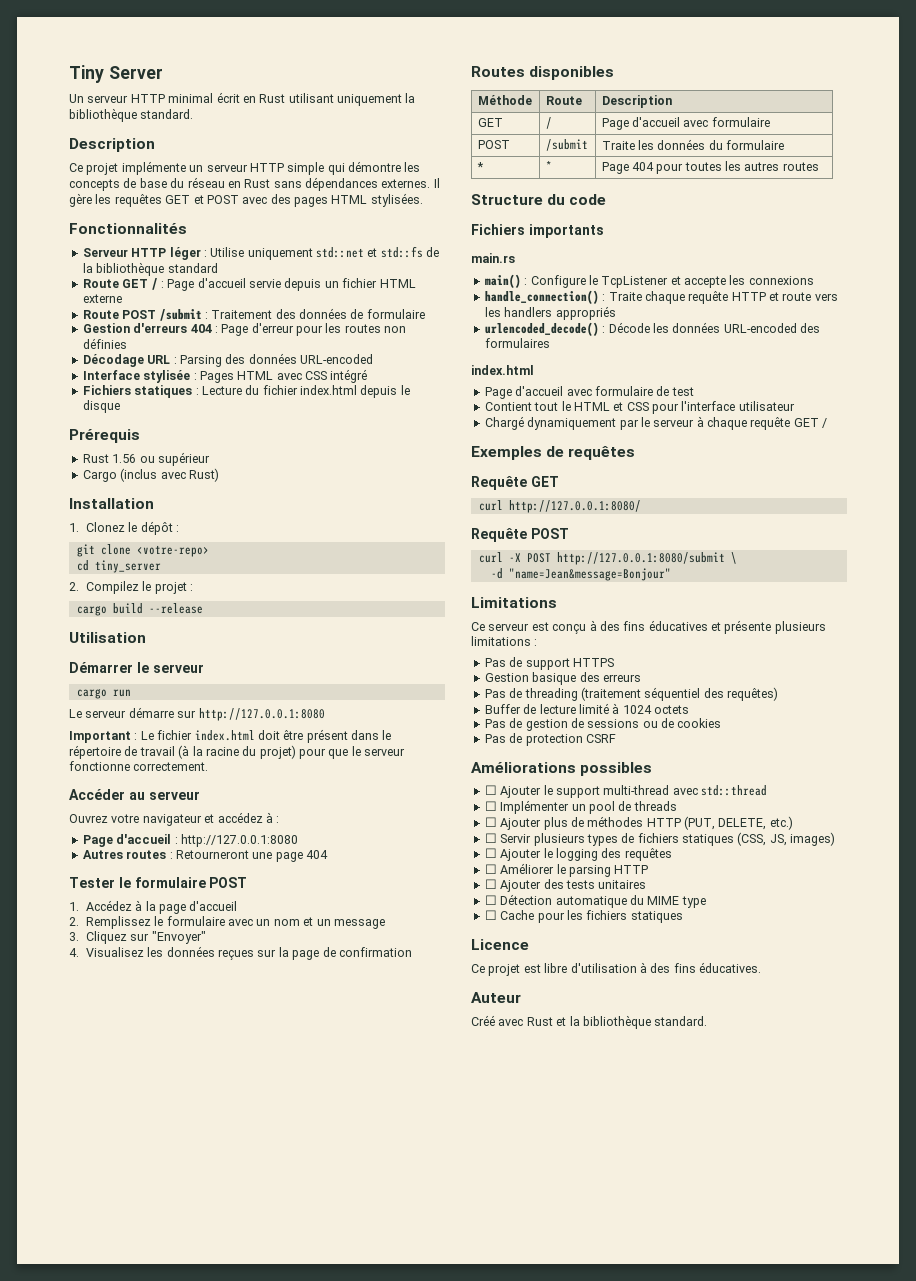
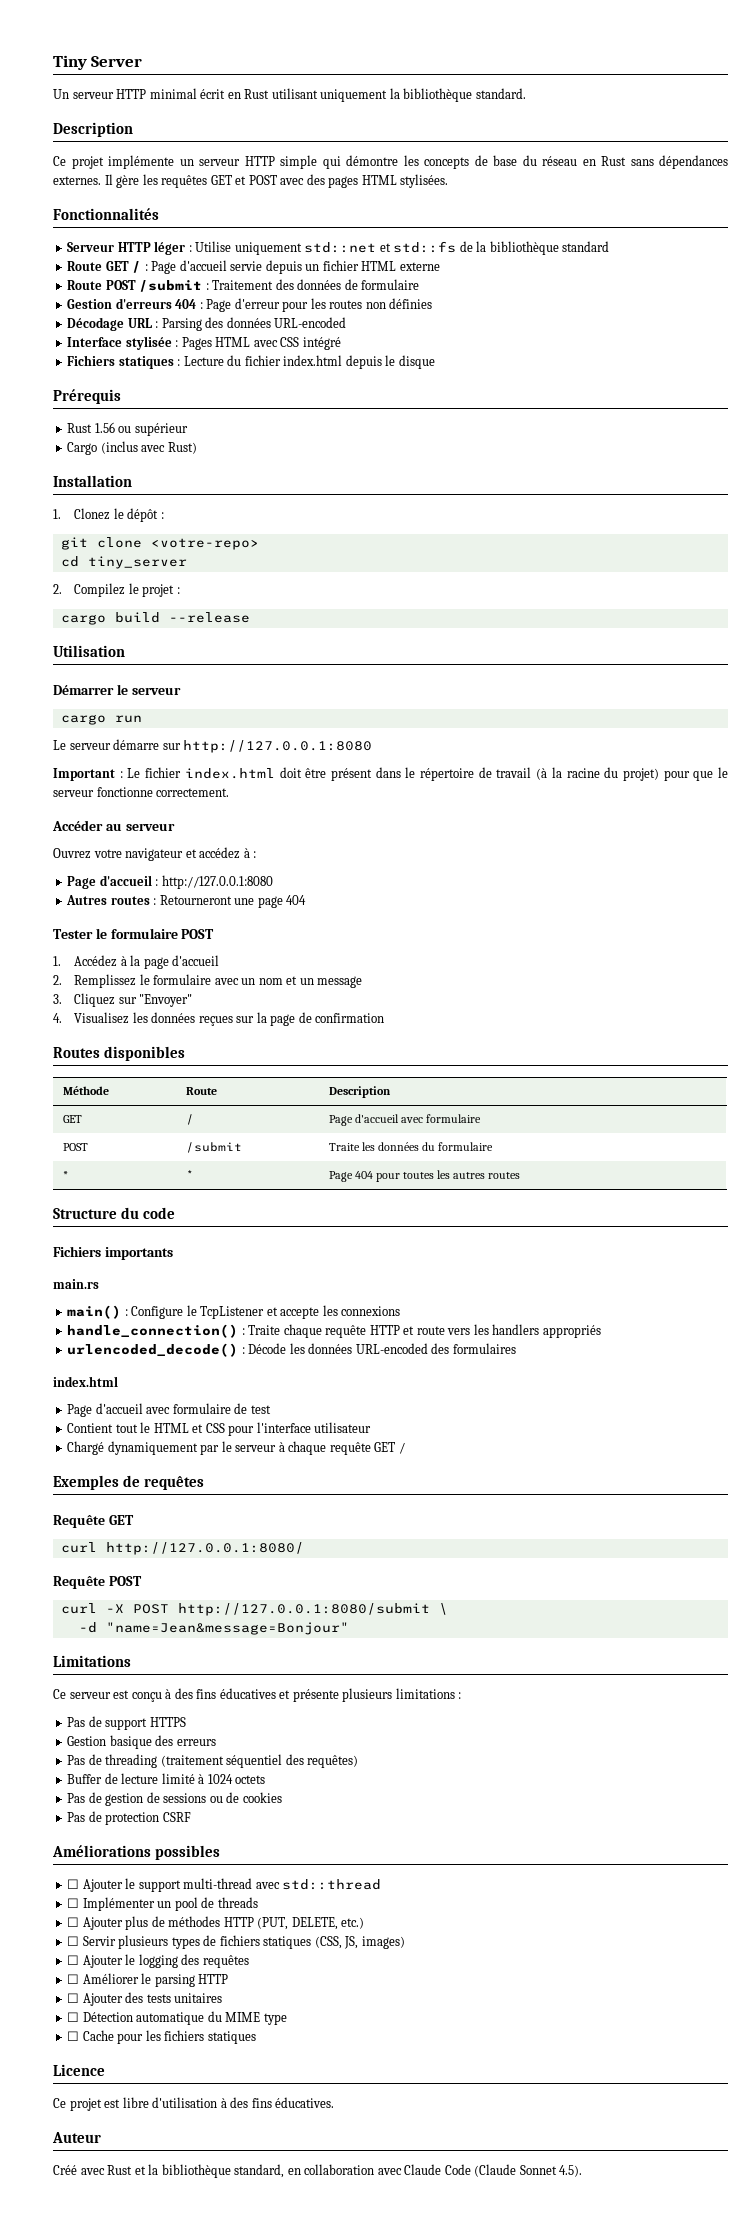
[654,1016,708,1026] standard. -> [234,2164,583,2178] standard, en collaboration avec Claude Code (Claude Sonnet 4.5).

